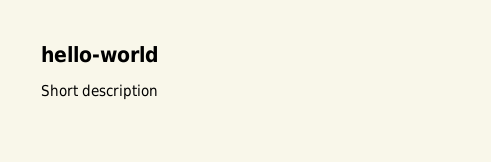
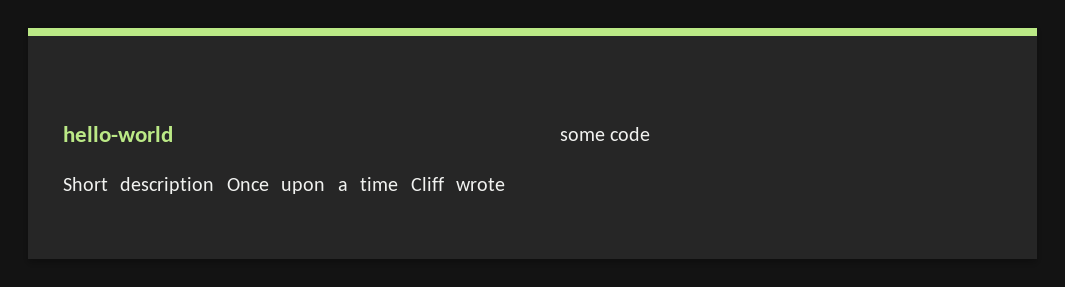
(159, 92) none -> [226,177,506,194] [560,127,651,141] Once upon a time Cliff wrote some code

